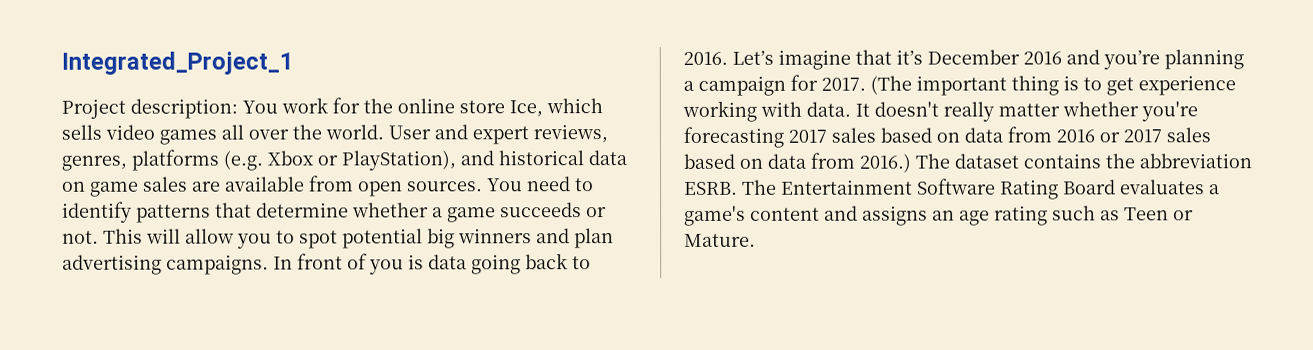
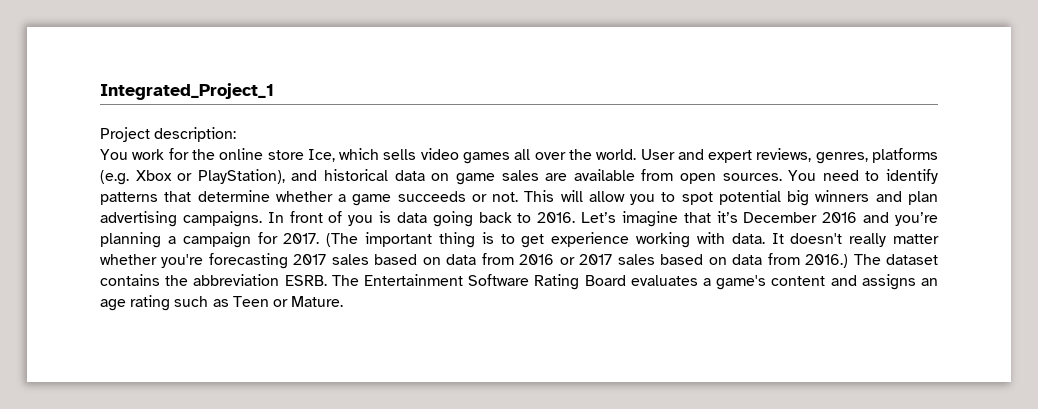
(238, 108) none -> (237, 134) //

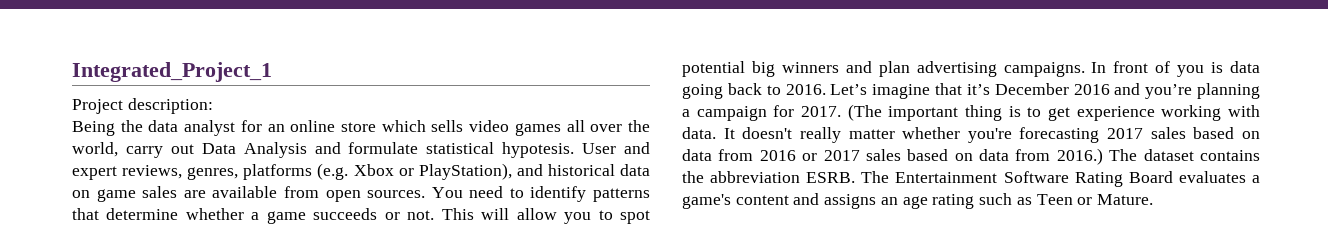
[100,148,215,160] You work for the -> [72,120,285,136] Being the data analyst for an
[307,149,335,162] Ice, -> (377, 127) none
[596,149,637,160] world. -> [72,142,575,158] world, carry out Data Analysis and formulate statistical hypotesis.

